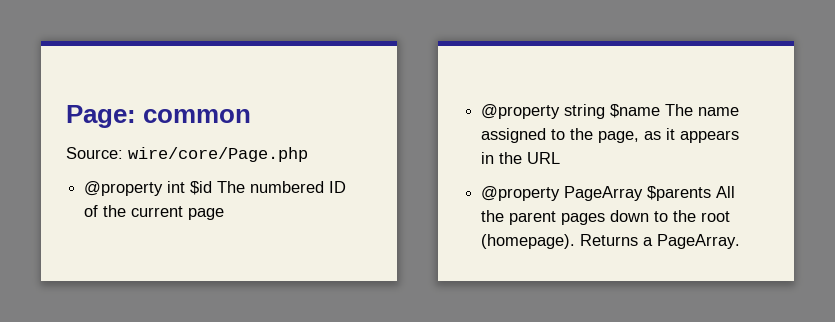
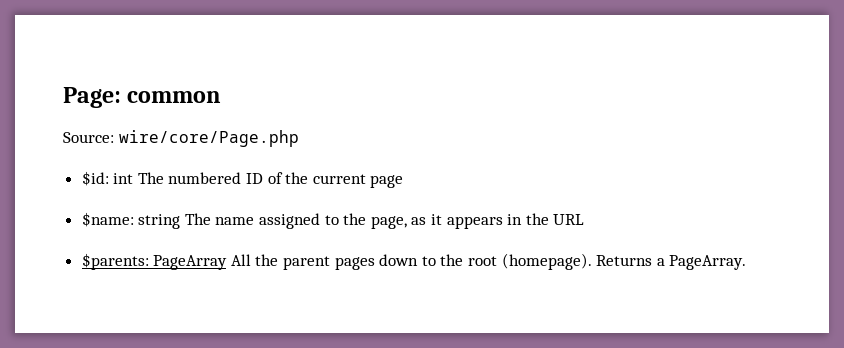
[84,181,213,196] @property int $id -> [81,171,134,186] $id: int
[481,104,661,119] @property string $name -> [81,212,181,229] $name: string
[481,186,712,201] @property PageArray $parents -> [81,253,228,270] $parents: PageArray

